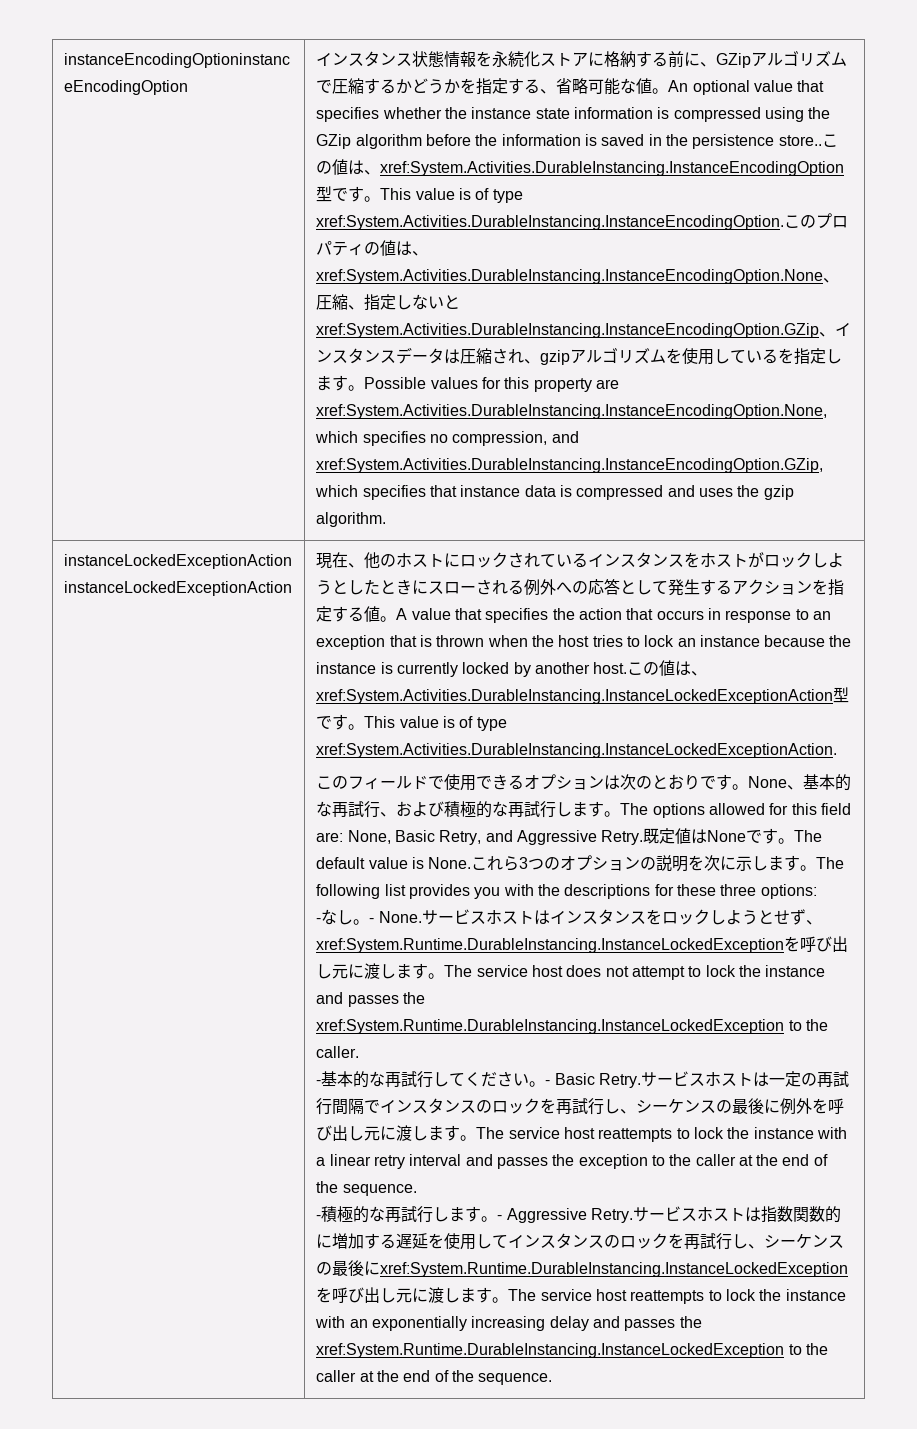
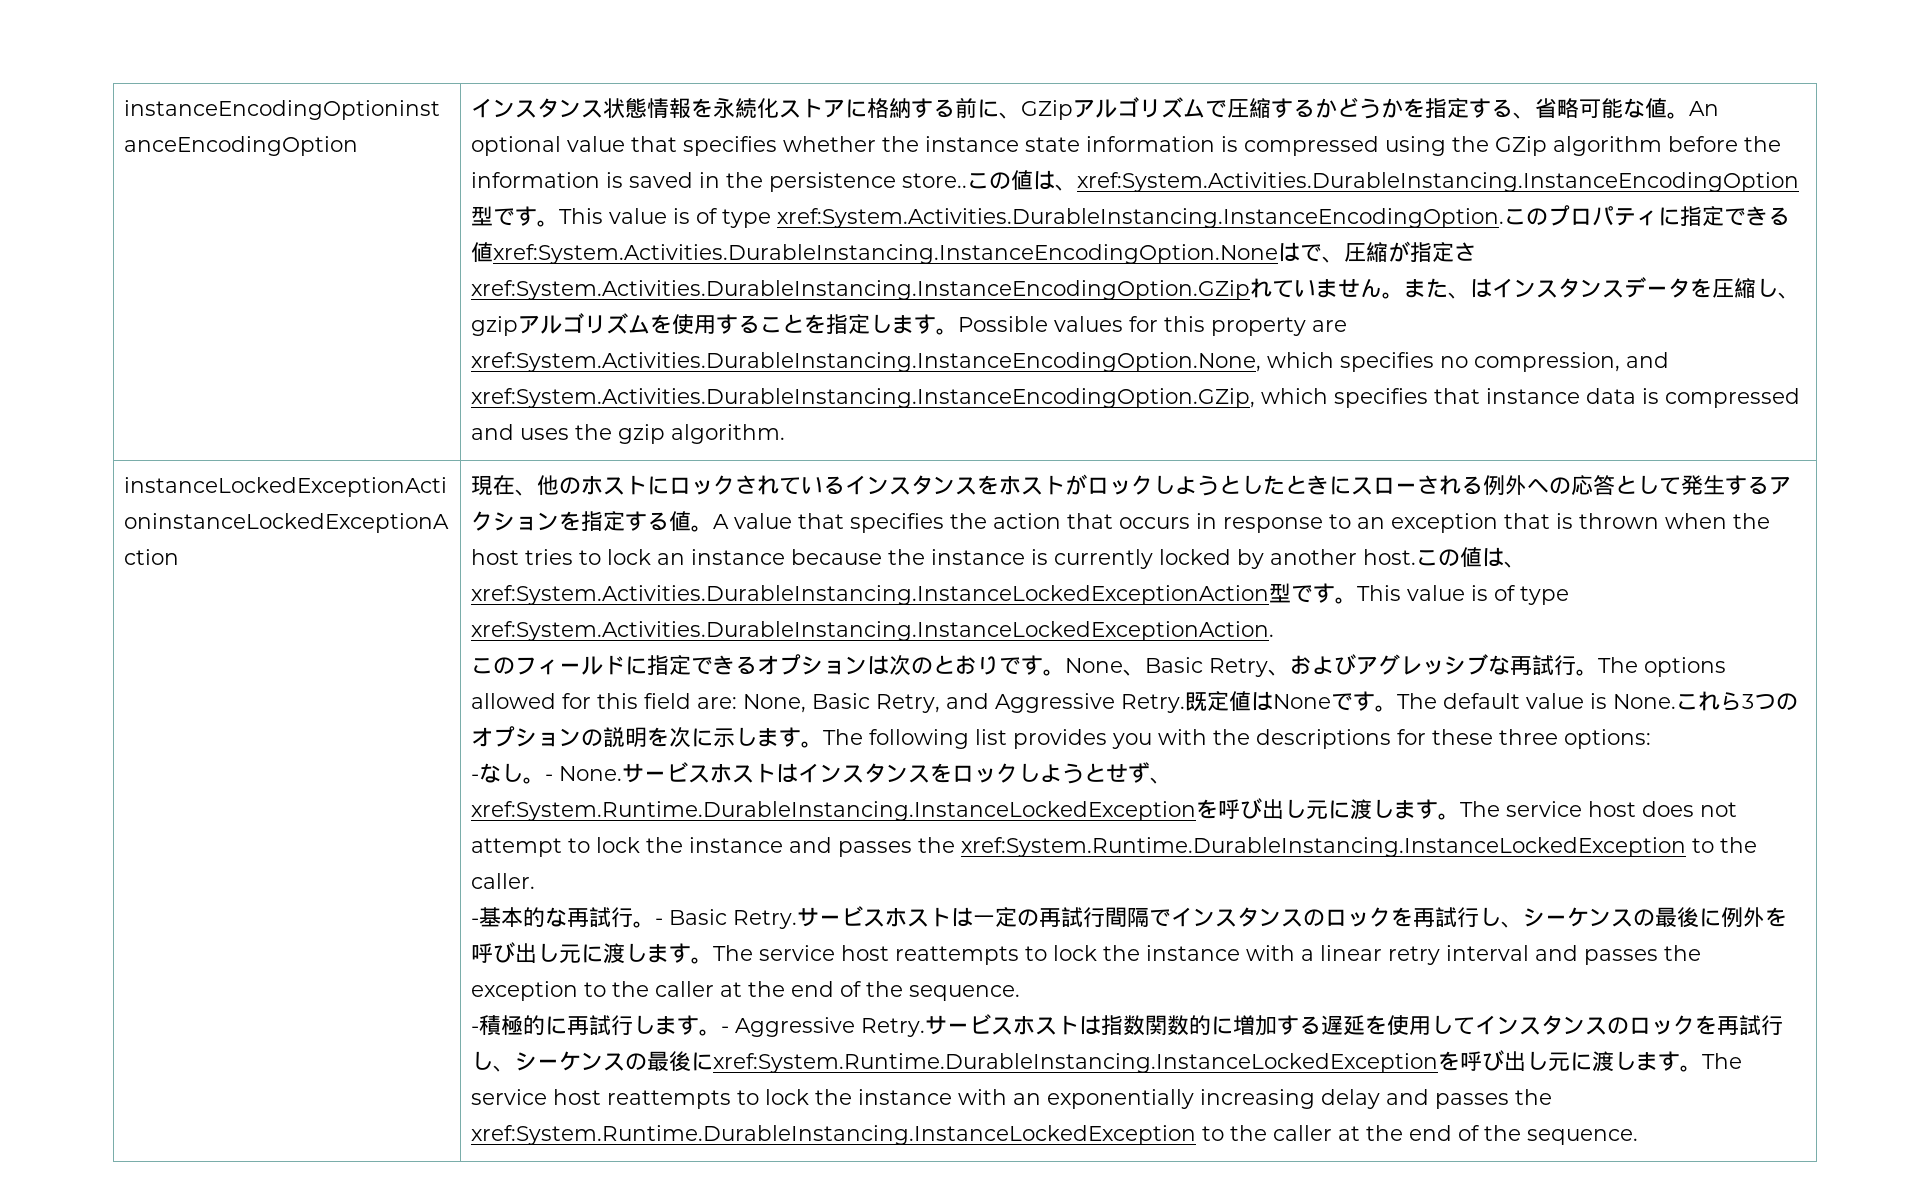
[364,240,429,256] [316,269,840,284] [316,294,461,311] [316,323,836,338] の値は、xref:System.Activities.DurableInstancing.InstanceEncodingOption.None、圧縮、指定しないとxref:System.Activities.DurableInstancing.InstanceEncodingOption.GZip、 -> [1657,206,1790,226] [470,241,1476,264] [470,278,1492,300] に指定できる値xref:System.Activities.DurableInstancing.InstanceEncodingOption.Noneはで、圧縮が指定さxref:System.Activities.DurableInstancing.InstanceEncodingOption.GZipれていません。また、は
[444,348,525,364] は圧縮され -> [1689,278,1778,298] を圧縮し
[714,349,779,364] している -> [715,314,804,334] すること
[428,774,477,791] で使用 -> [624,655,691,675] に指定
[803,774,852,791] [316,801,605,818] 基本的な再試行、および積極的な再試行します -> [1144,654,1576,677] Basic Retry、およびアグレッシブな再試行
[433,1071,530,1087] してください -> (633, 917) none
[369,1206,386,1222] な -> [544,1016,567,1035] に

